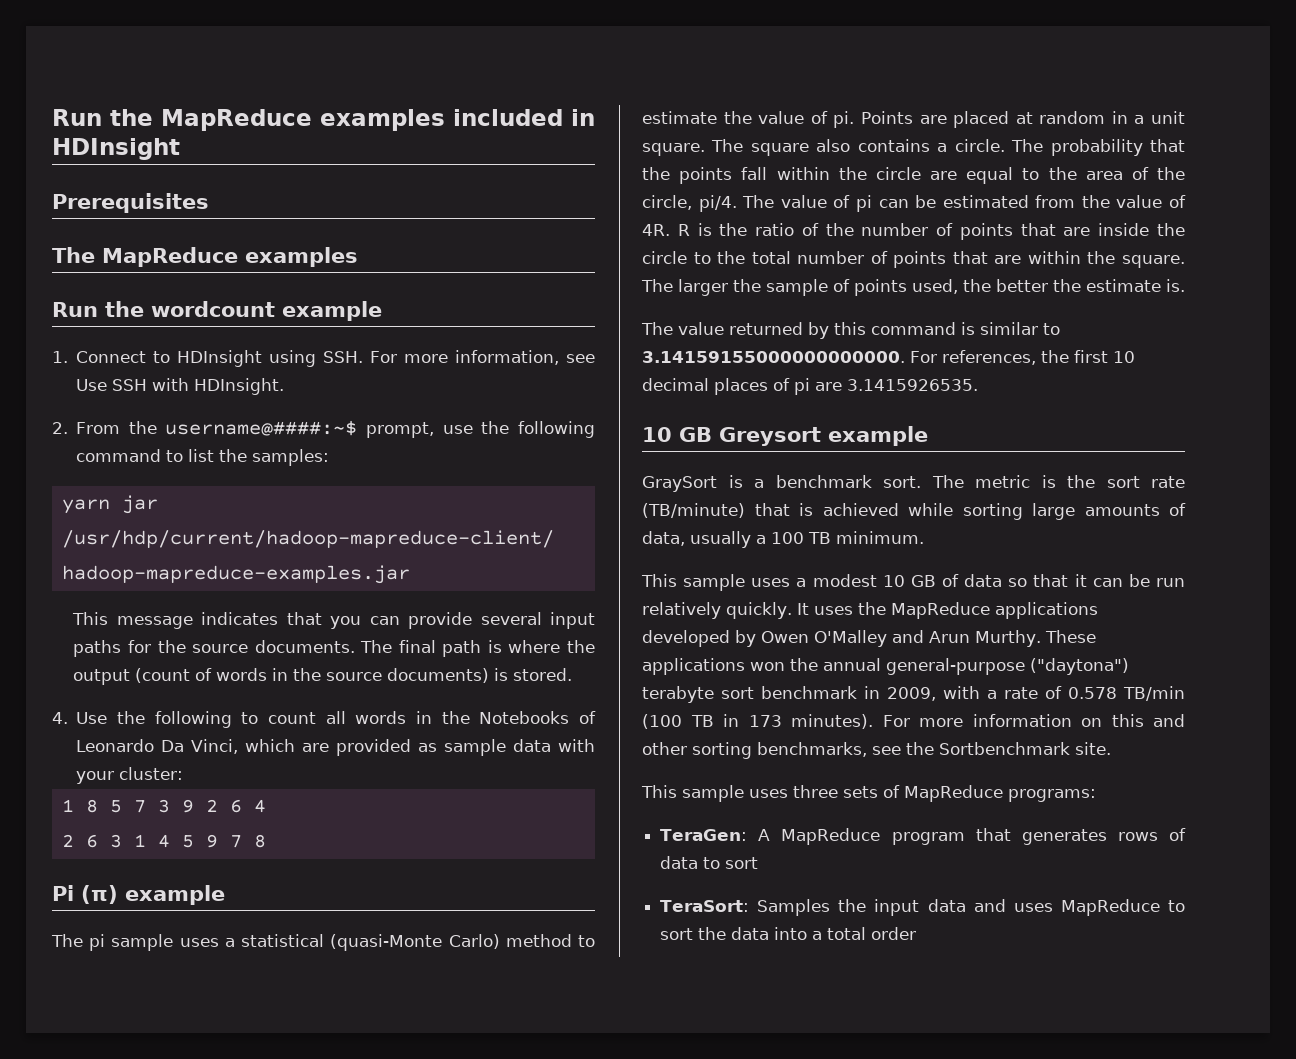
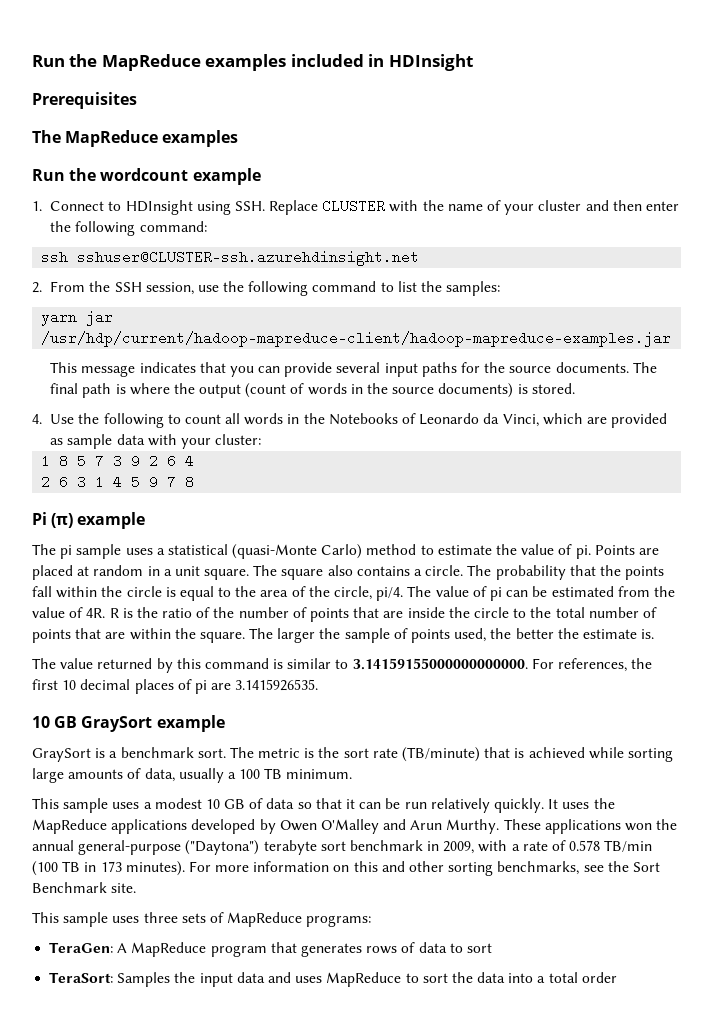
[370,350,595,365] [76,378,285,395] For more information, see Use SSH with HDInsight. -> [269,199,679,215] [50,221,207,236] [41,250,420,266] Replace CLUSTER with the name of your cluster and then enter the following command: // ssh sshuser@CLUSTER-ssh.azurehdinsight.net
[165,420,435,438] username@####:~$ prompt, -> [114,282,194,295] SSH session,
[161,740,185,752] Da -> [483,413,500,424] da
[930,171,957,180] are -> [165,587,176,597] is
[719,427,821,446] Greysort -> [81,716,153,732] GraySort
[1030,658,1129,675] ("daytona") -> [185,840,260,855] ("Daytona")
[939,742,1070,755] Sortbenchmark -> [632,862,660,872] [32,882,107,893] Sort Benchmark

